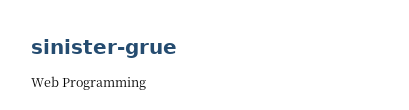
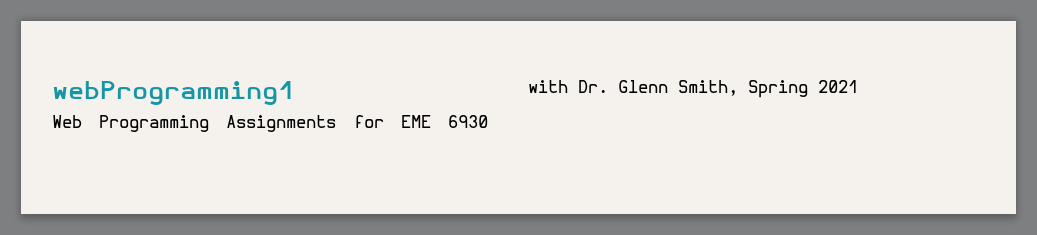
[31,39,177,58] sinister-grue -> [52,81,294,105] webProgramming1
(147, 83) none -> [226,115,488,132] [528,80,858,98] Assignments for EME 6930 with Dr. Glenn Smith, Spring 2021

